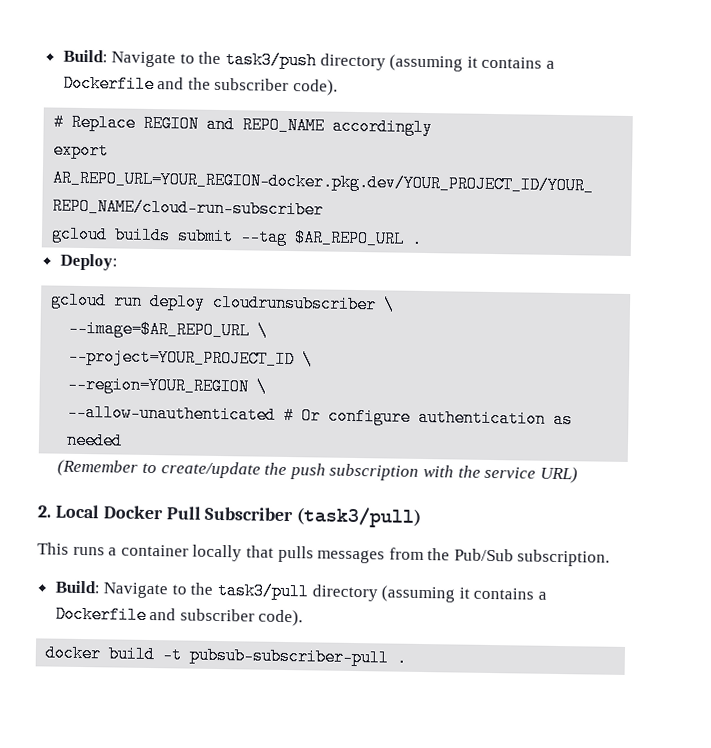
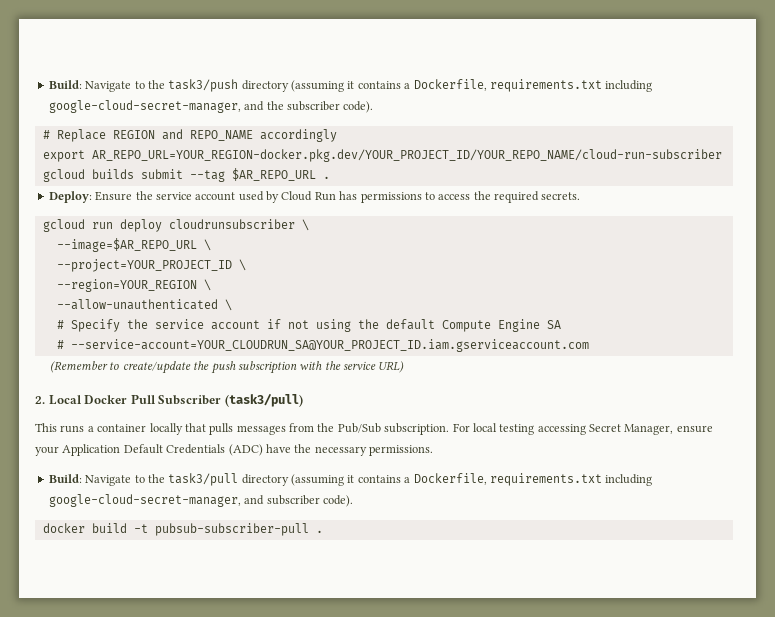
[62,74,155,94] Dockerfile -> [413,79,653,92] [48,100,241,113] Dockerfile, requirements.txt including google-cloud-secret-manager,
(118, 262) none -> [95,191,581,203] Ensure the service account used by Cloud Run has permissions to access the required secrets.
[283,406,574,429] [66,431,124,450] # Or configure authentication as needed -> [224,299,232,311] [56,319,561,332] [56,339,589,352] \ // # Specify the service account if not using the default Compute Engine SA // # --service-account=YOUR_CLOUDRUN_SA@YOUR_PROJECT_ID.iam.gserviceaccount.com
(611, 558) none -> [452,423,713,435] [35,444,433,456] For local testing accessing Secret Manager, ensure your Application Default Credentials (ADC) have the necessary permissions.
[54,605,147,624] Dockerfile -> [413,473,653,486] [48,494,241,507] Dockerfile, requirements.txt including google-cloud-secret-manager,

